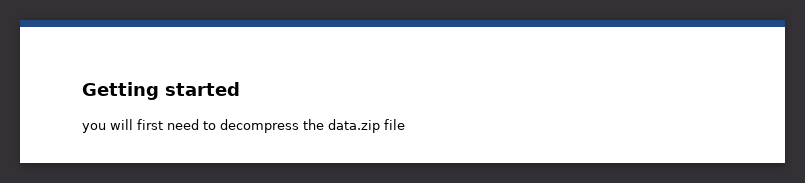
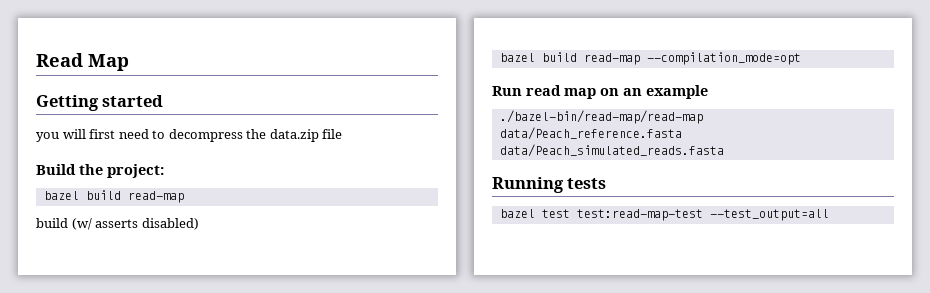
(82, 91) none -> [36,53,129,71] Read Map //
(405, 124) none -> [36,164,164,178] [43,190,184,203] [36,218,199,230] [499,52,801,65] [492,85,708,99] [499,110,703,124] [499,127,682,140] [499,144,724,157] [492,177,607,193] [499,209,829,221] // Build the project: // bazel build read-map // build (w/ asserts disabled) // bazel build read-map --compilation_mode=opt // Run read map on an example // ./bazel-bin/read-map/read-map data/Peach_reference.fasta data/Peach_simulated_reads.fasta // Running tests // bazel test test:read-map-test --test_output=all

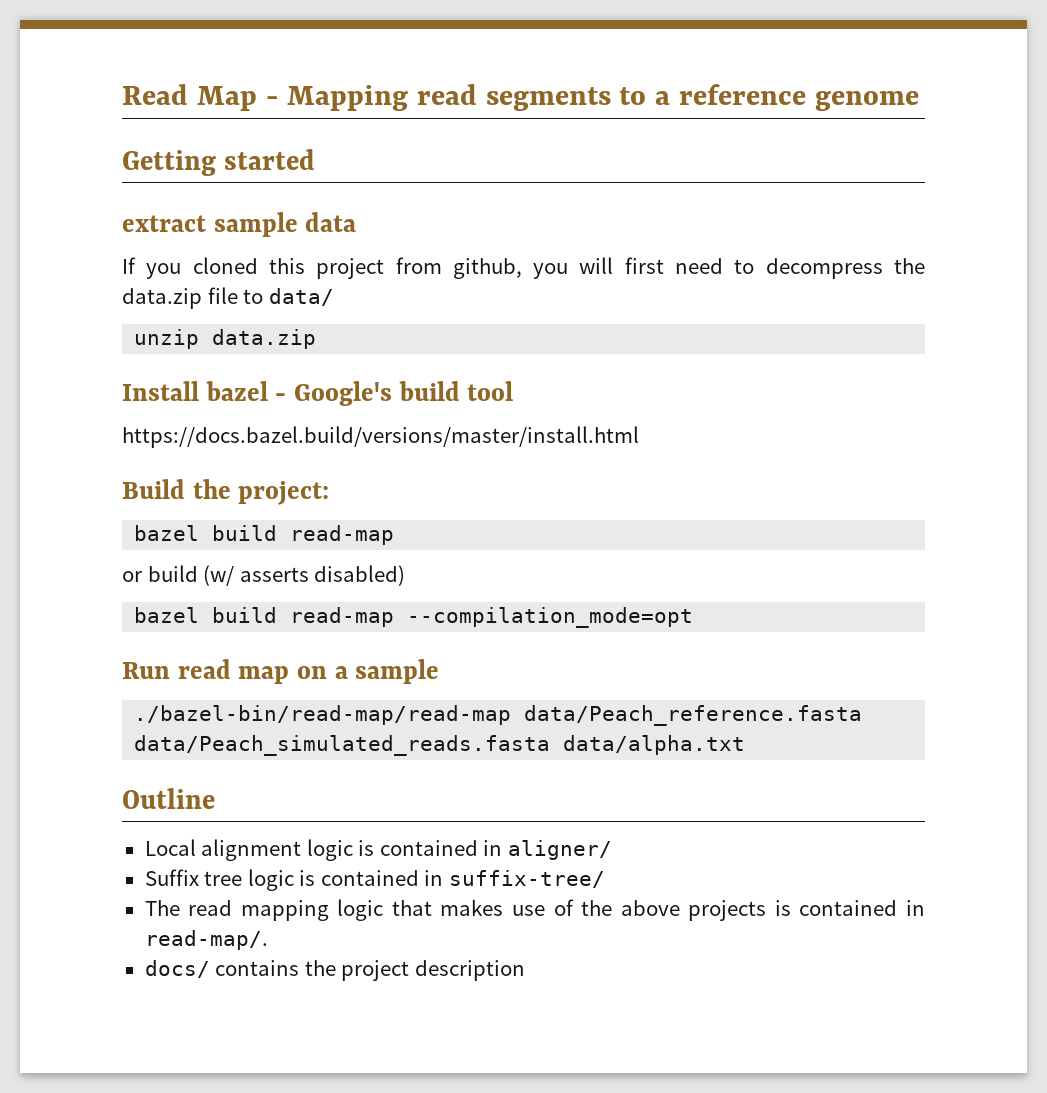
[36,95,164,111] // Getting started // -> [265,84,920,111] [122,149,316,176] [122,212,357,237] [122,257,522,279] - Mapping read segments to a reference genome // Getting started // extract sample data // If you cloned this project from github,
(343, 134) none -> [243,288,334,306] [134,329,317,349] [122,381,514,406] [122,426,639,448] to data/ // unzip data.zip // Install bazel - Google's build tool // https://docs.bazel.build/versions/master/install.html
(184, 197) none -> [122,571,142,582] or
[623,85,708,99] an example -> [334,659,440,684] a sample
[492,177,607,193] [499,209,829,221] // Running tests // bazel test test:read-map-test --test_output=all -> [563,735,746,755] [122,788,215,809] [144,839,612,861] [144,869,605,891] [144,899,925,921] [144,930,268,950] [144,960,525,981] data/alpha.txt // Outline // Local alignment logic is contained in aligner/ // Suffix tree logic is contained in suffix-tree/ // The read mapping logic that makes use of the above projects is contained in read-map/. // docs/ contains the project description

